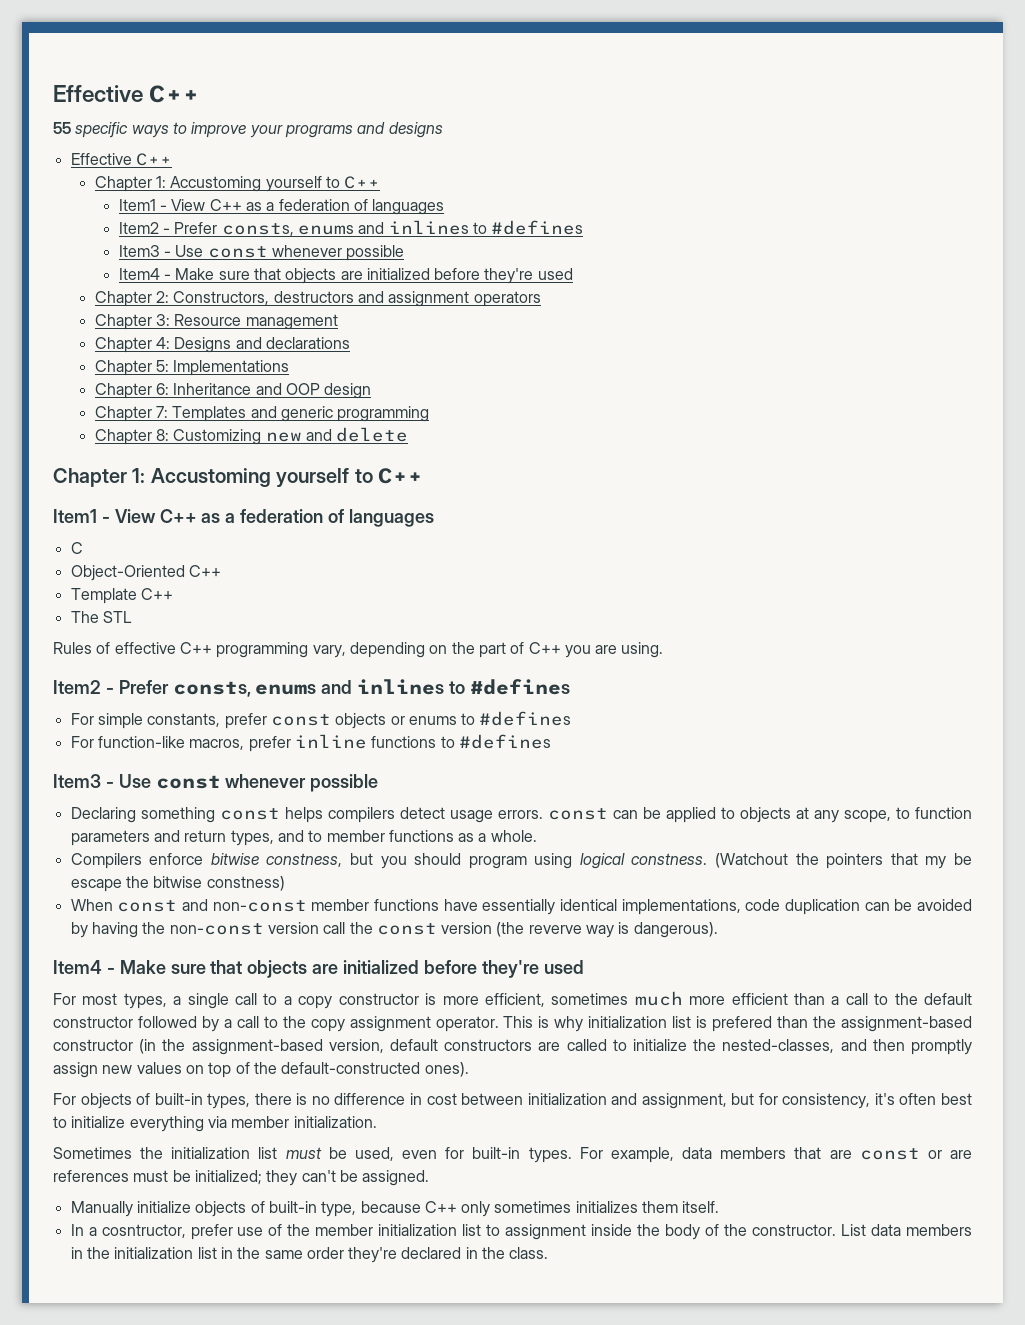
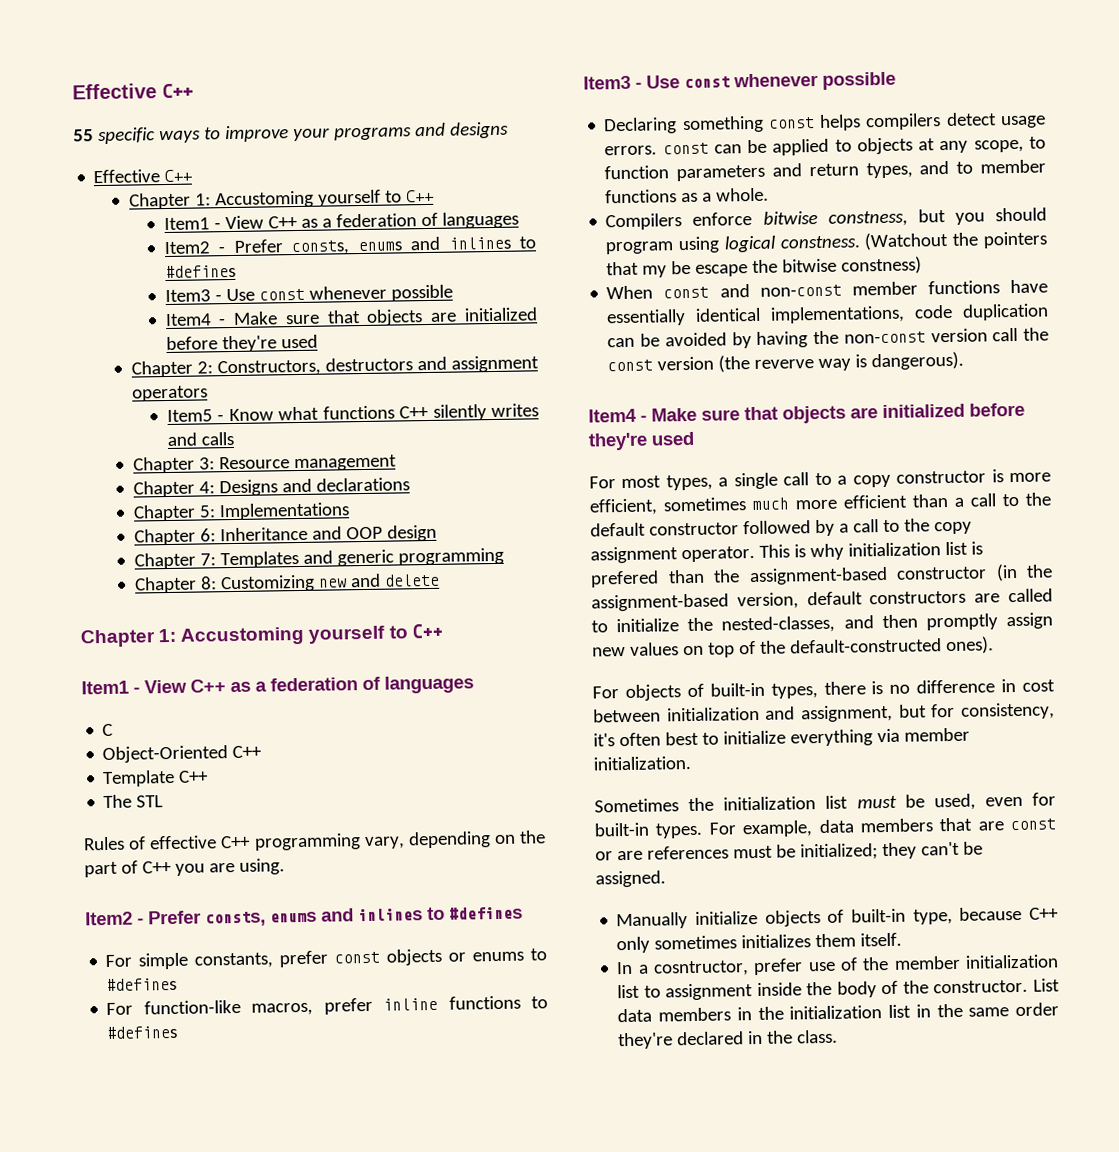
(541, 299) none -> [166,403,539,423] [166,431,234,447] // Item5 - Know what functions C++ silently writes and calls

